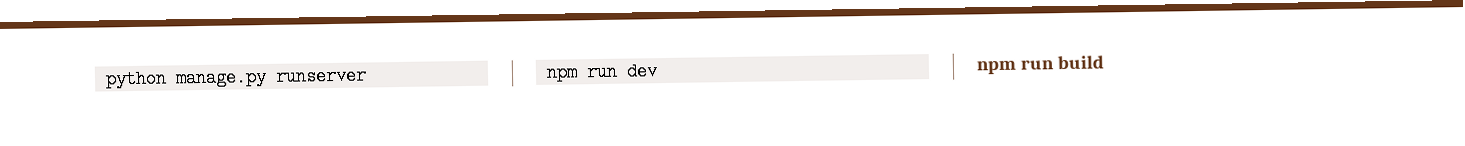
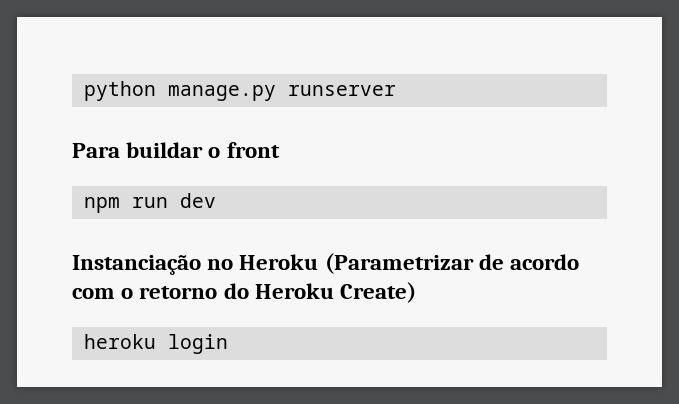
(367, 76) none -> [72,142,280,158] // Para buildar o front
[976,55,1104,75] npm run build -> [72,253,580,275] [72,282,417,303] [84,334,229,354] Instanciação no Heroku (Parametrizar de acordo com o retorno do Heroku Create) // heroku login

